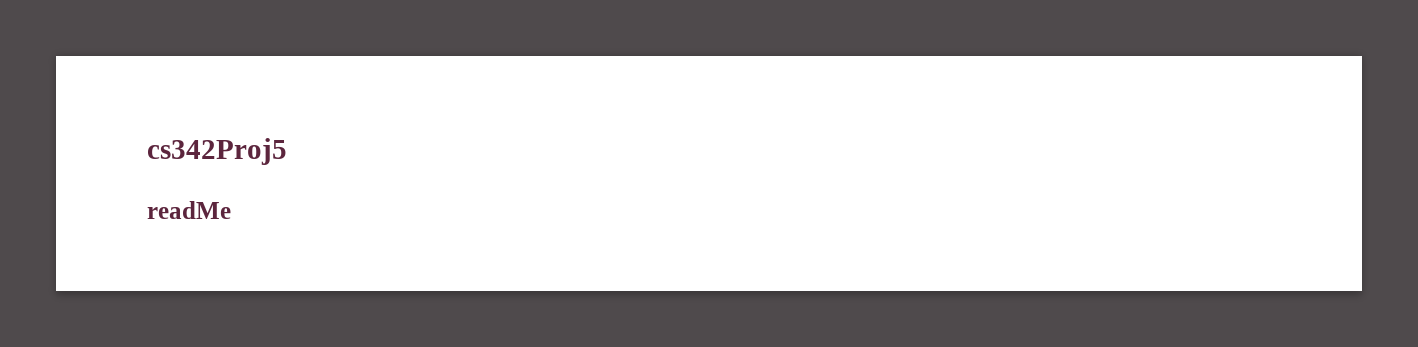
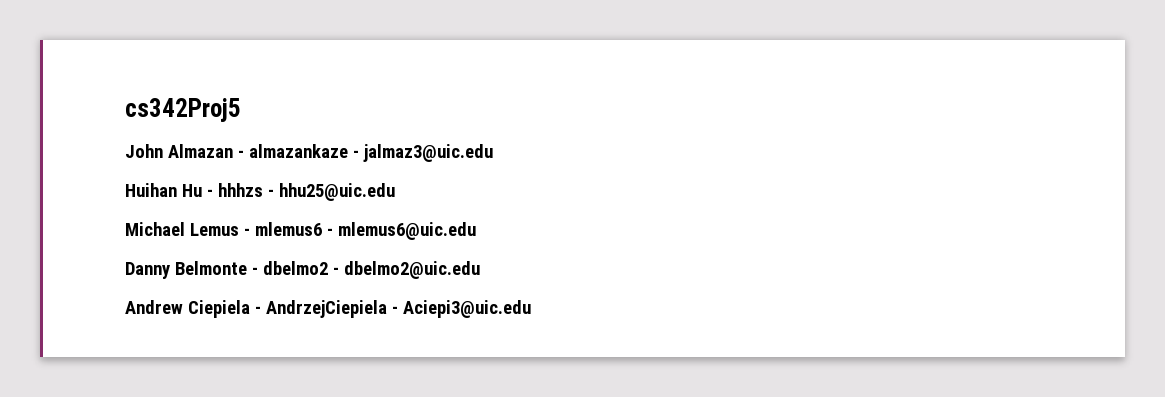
[147,201,231,219] readMe -> [125,144,493,162] [125,183,395,201] [125,222,476,240] [125,261,480,279] [125,300,531,318] John Almazan - almazankaze - jalmaz3@uic.edu // Huihan Hu - hhhzs - hhu25@uic.edu // Michael Lemus - mlemus6 - mlemus6@uic.edu // Danny Belmonte - dbelmo2 - dbelmo2@uic.edu // Andrew Ciepiela - AndrzejCiepiela - Aciepi3@uic.edu

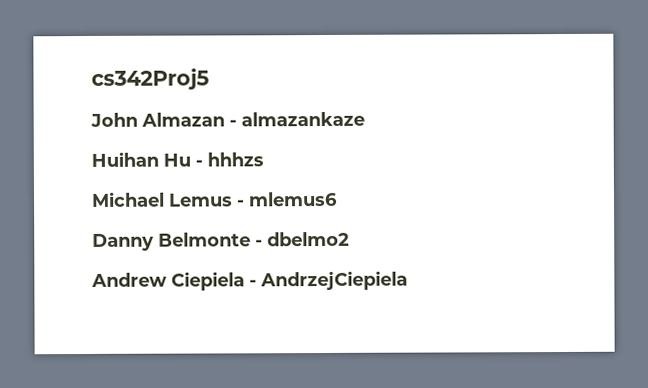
[352,144,493,162] - jalmaz3@uic.edu -> (365, 119) none
[267,183,395,201] - hhu25@uic.edu -> (264, 159) none
[326,222,476,240] - mlemus6@uic.edu -> (338, 199) none
[332,261,480,279] - dbelmo2@uic.edu -> (350, 239) none
[391,300,531,318] - Aciepi3@uic.edu -> (408, 280) none

